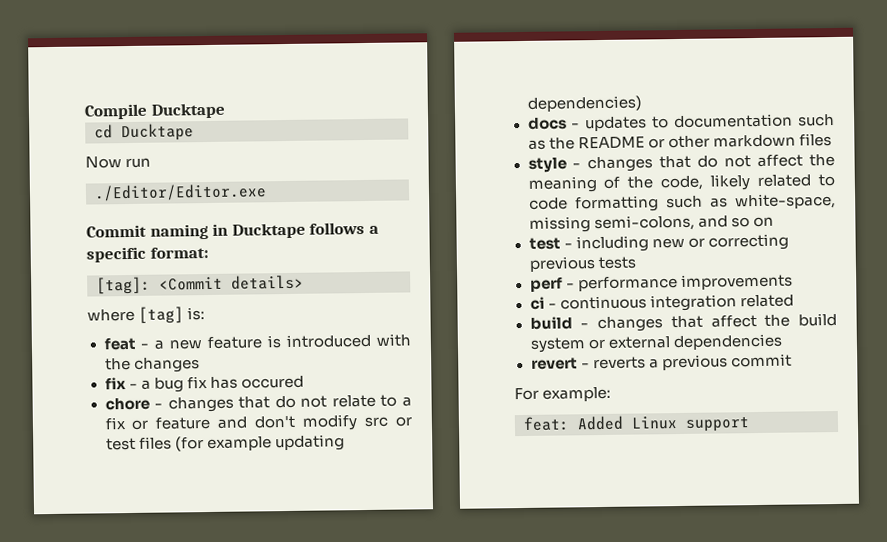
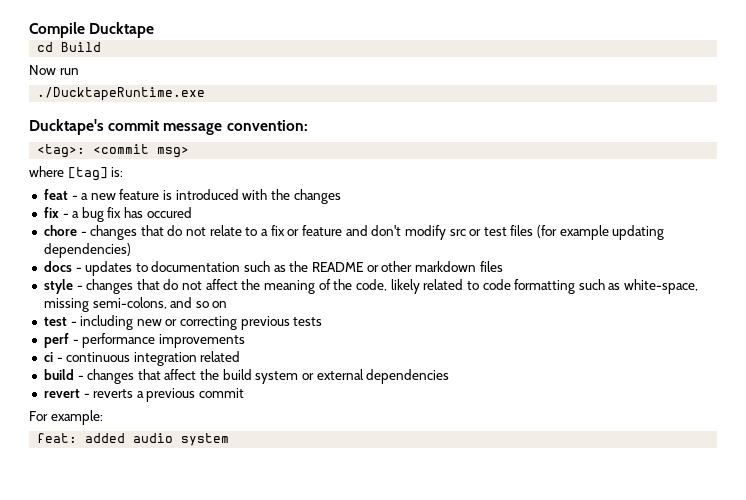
[121,123,194,142] Ducktape -> [61,42,102,52] Build
[94,183,267,202] [86,221,379,240] [86,246,209,263] [96,274,304,295] ./Editor/Editor.exe // Commit naming in Ducktape follows a specific format: // [tag]: <Commit details> -> [37,87,206,101] [29,119,308,135] [37,144,190,158] ./DucktapeRuntime.exe // Ducktape's commit message convention: // <tag>: <commit msg>
[577,415,750,432] Added Linux support -> [85,433,230,446] added audio system

